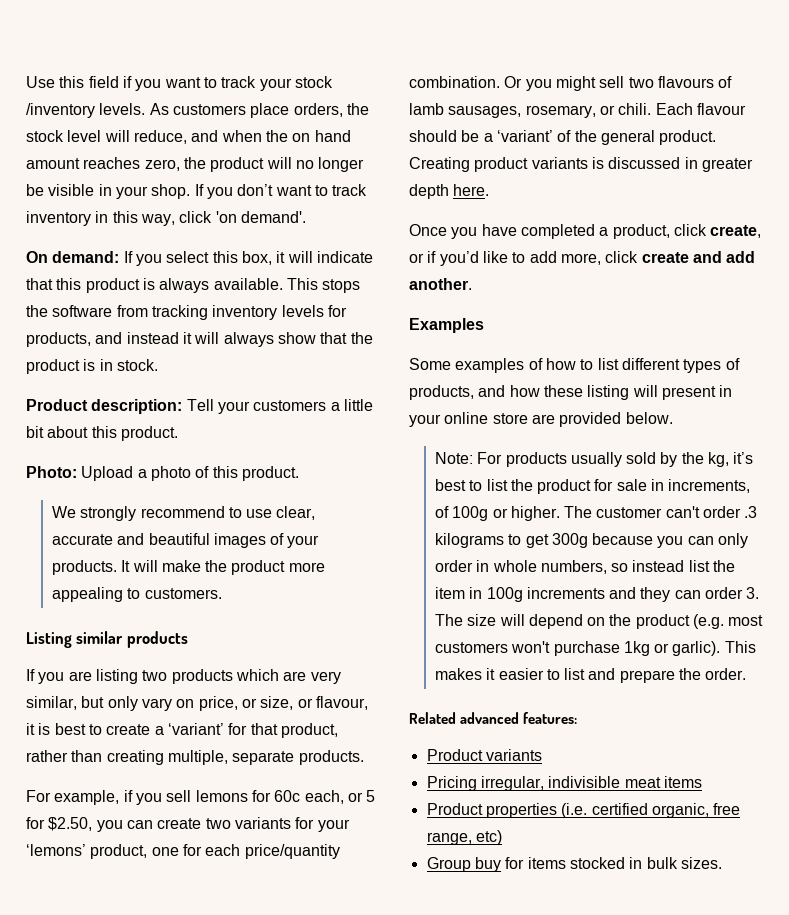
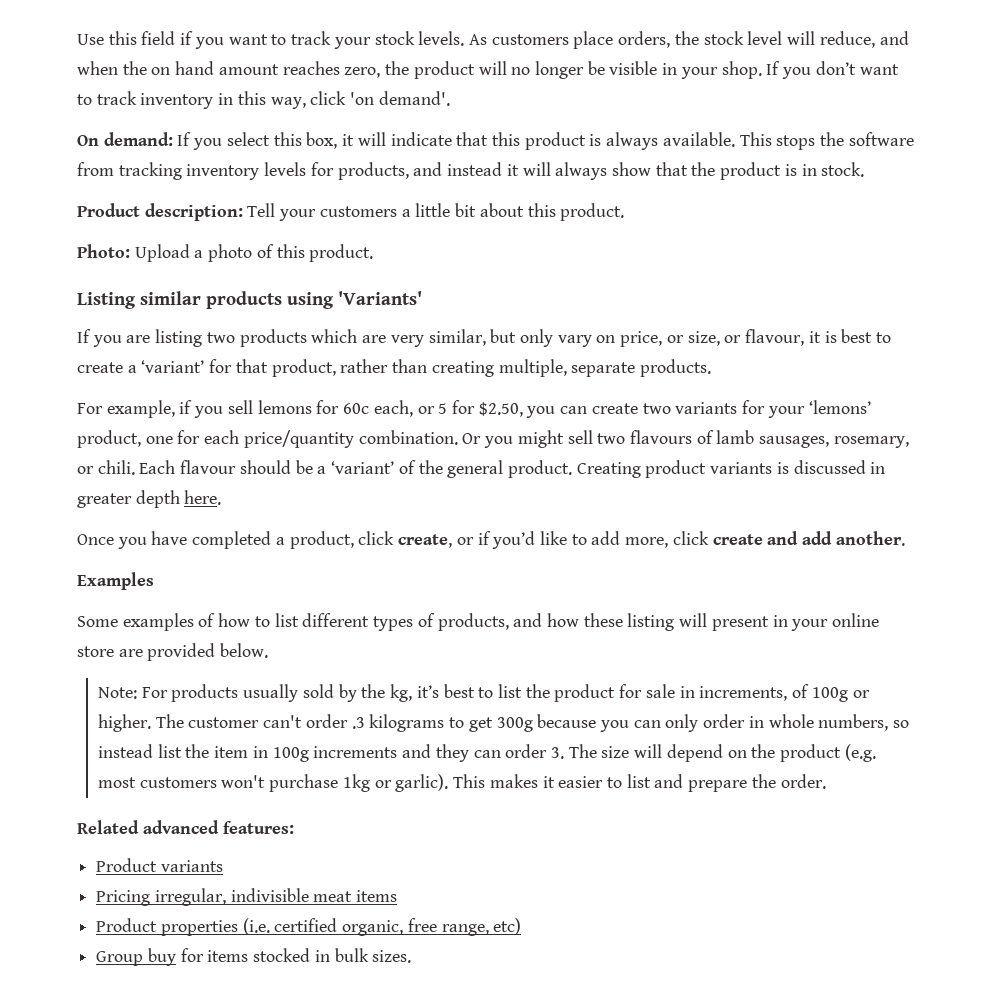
[26,103,95,118] /inventory -> (415, 38) none
[51,506,316,521] [51,533,320,548] [51,560,325,575] [51,587,222,602] // We strongly recommend to use clear, accurate and beautiful images of your products. It will make the product more appealing to customers. -> (374, 253) none
(188, 639) none -> [287,291,422,309] using 'Variants'

